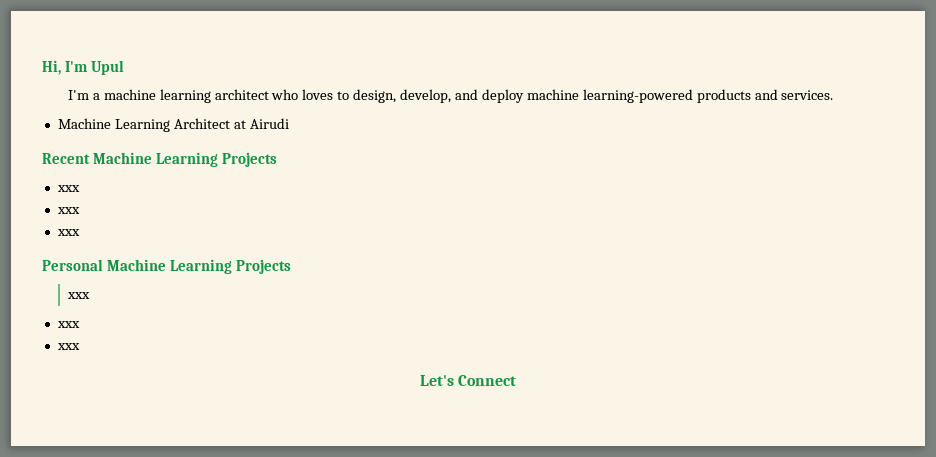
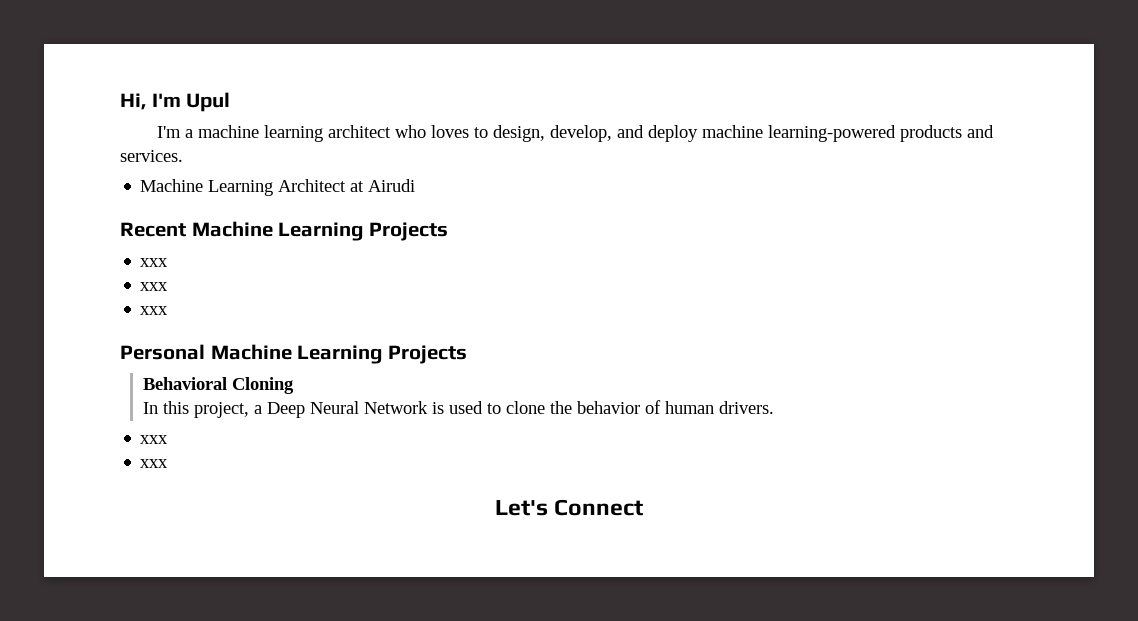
[66,292,90,299] xxx -> [143,377,295,394] [143,400,775,418] Behavioral Cloning // In this project, a Deep Neural Network is used to clone the behavior of human drivers.

